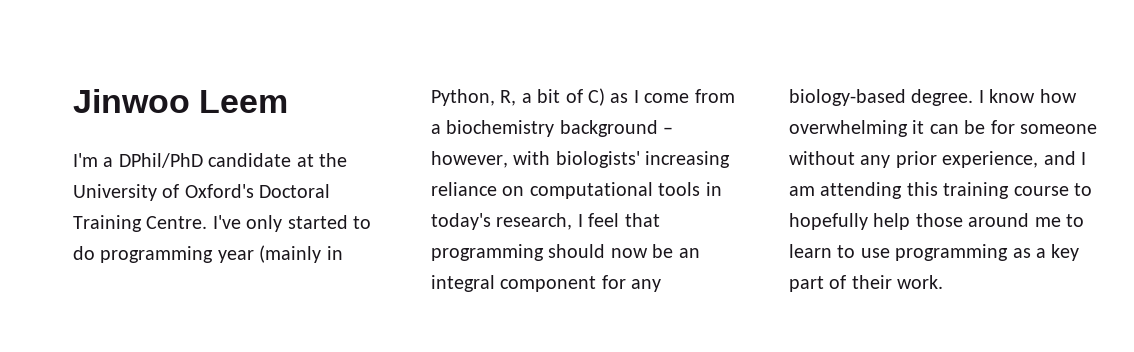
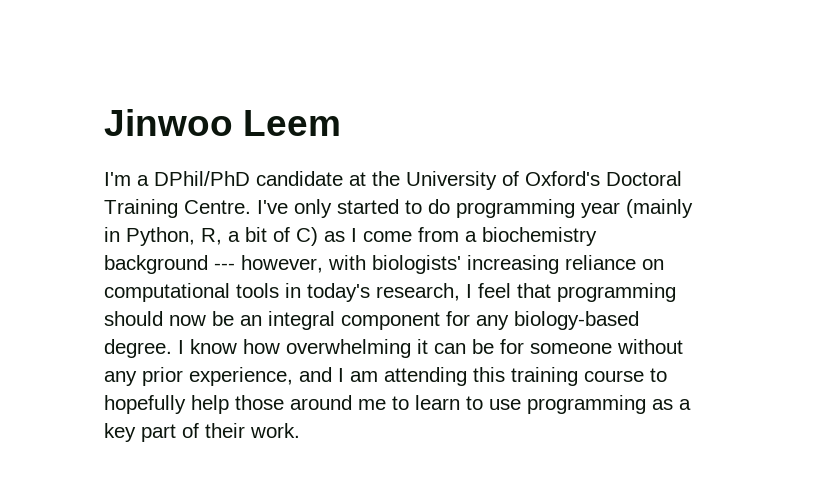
[663,127,674,134] – -> [214,263,235,270] ---

